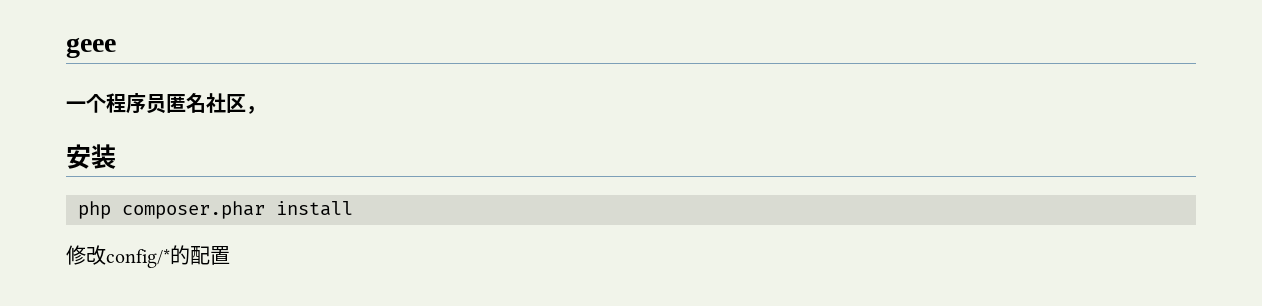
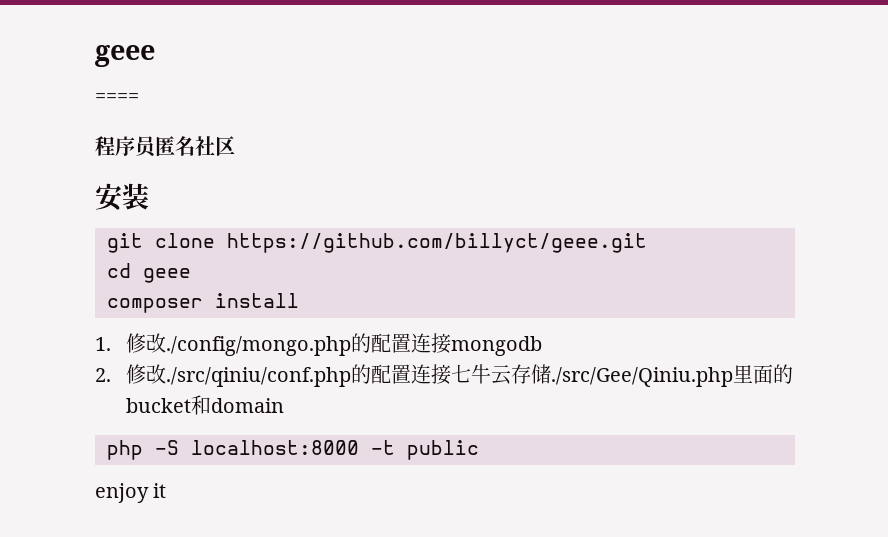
[66,37,116,58] [66,94,106,113] geee // 一个 -> [95,45,155,67] [95,93,139,103] geee // ==== //
[246,106,266,114] ， -> (235, 146) none
[78,201,353,219] [66,245,230,268] php composer.phar install // 修改config/*的配置 -> [107,233,647,253] [107,263,191,283] [107,293,299,313] [95,333,542,356] [95,364,793,387] [125,395,284,415] [107,440,479,460] [95,483,167,503] git clone https://github.com/billyct/geee.git // cd geee // composer install // 1.修改./config/mongo.php的配置连接mongodb // 2.修改./src/qiniu/conf.php的配置连接七牛云存储./src/Gee/Qiniu.php里面的bucket和domain // php -S localhost:8000 -t public // enjoy it

